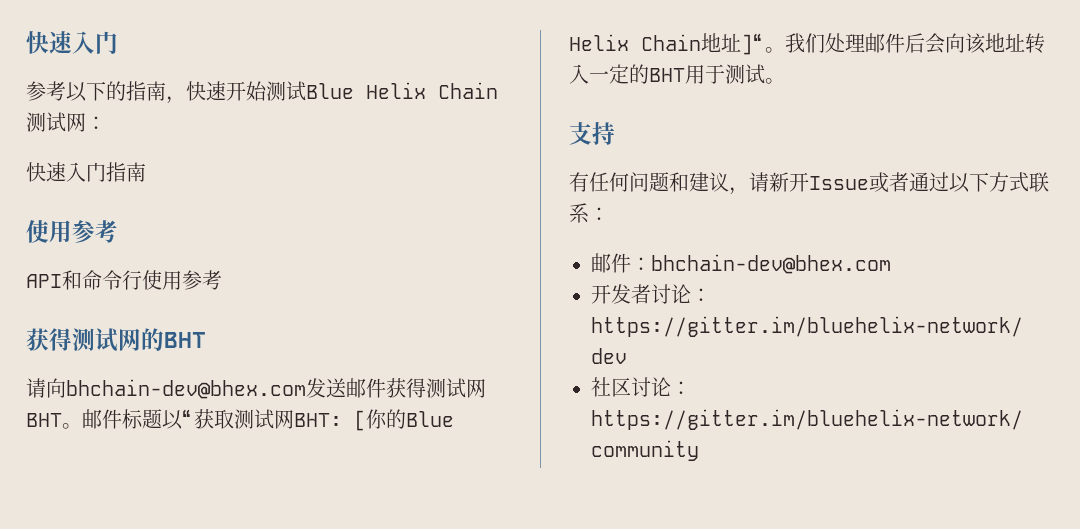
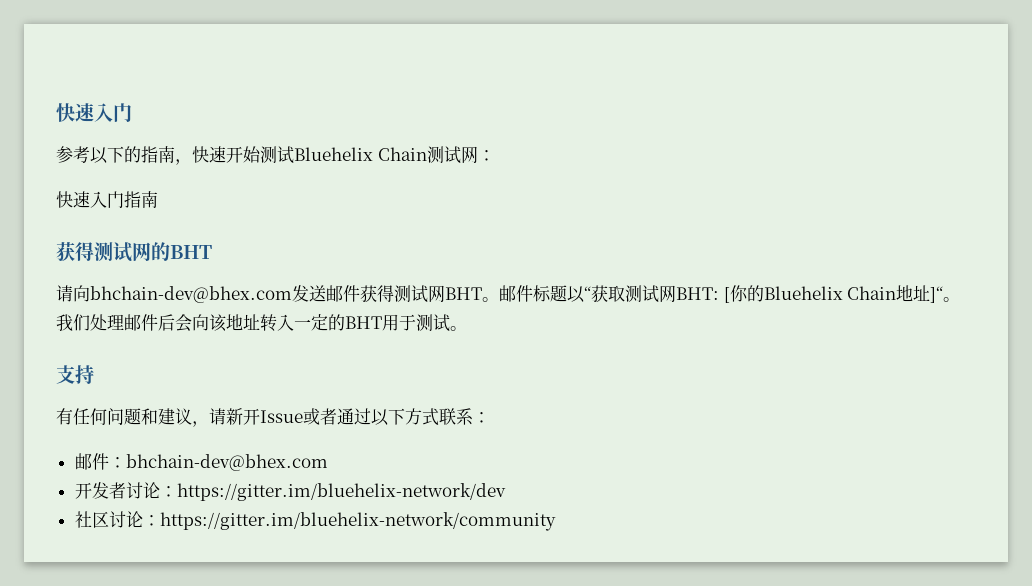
[306,82,426,99] Blue Helix -> [294,147,373,161] Bluehelix
[26,220,118,243] [26,270,222,290] // 使用参考 // API和命令行使用参考 -> (158, 199) none
[406,411,454,427] [569,34,629,51] Blue Helix -> [763,286,843,300] Bluehelix

